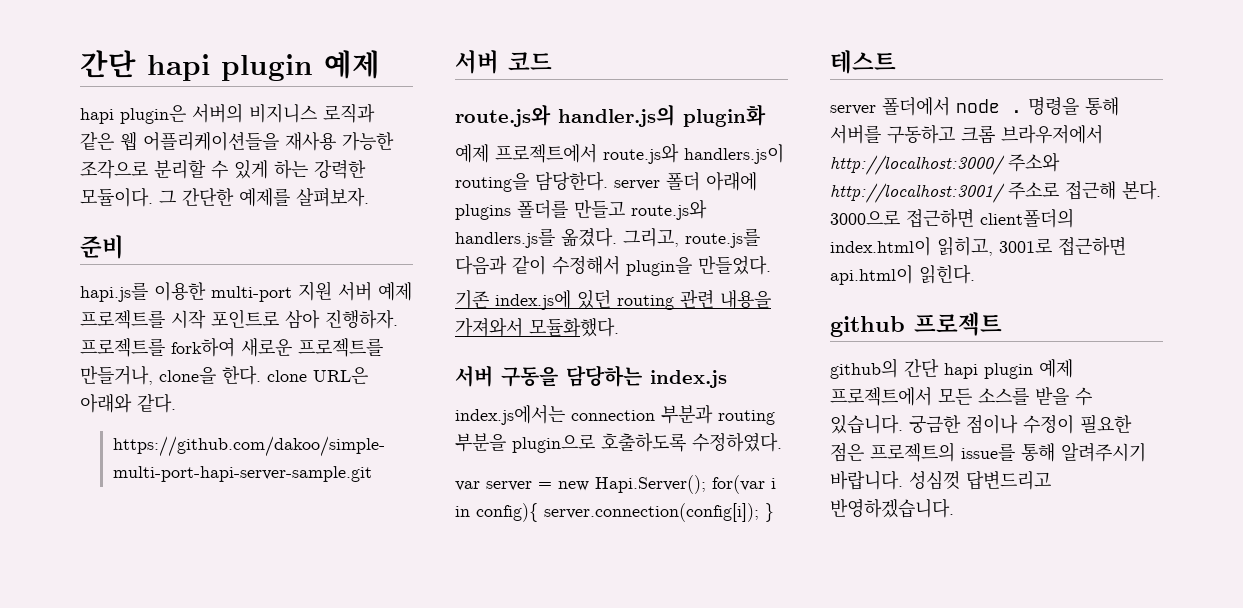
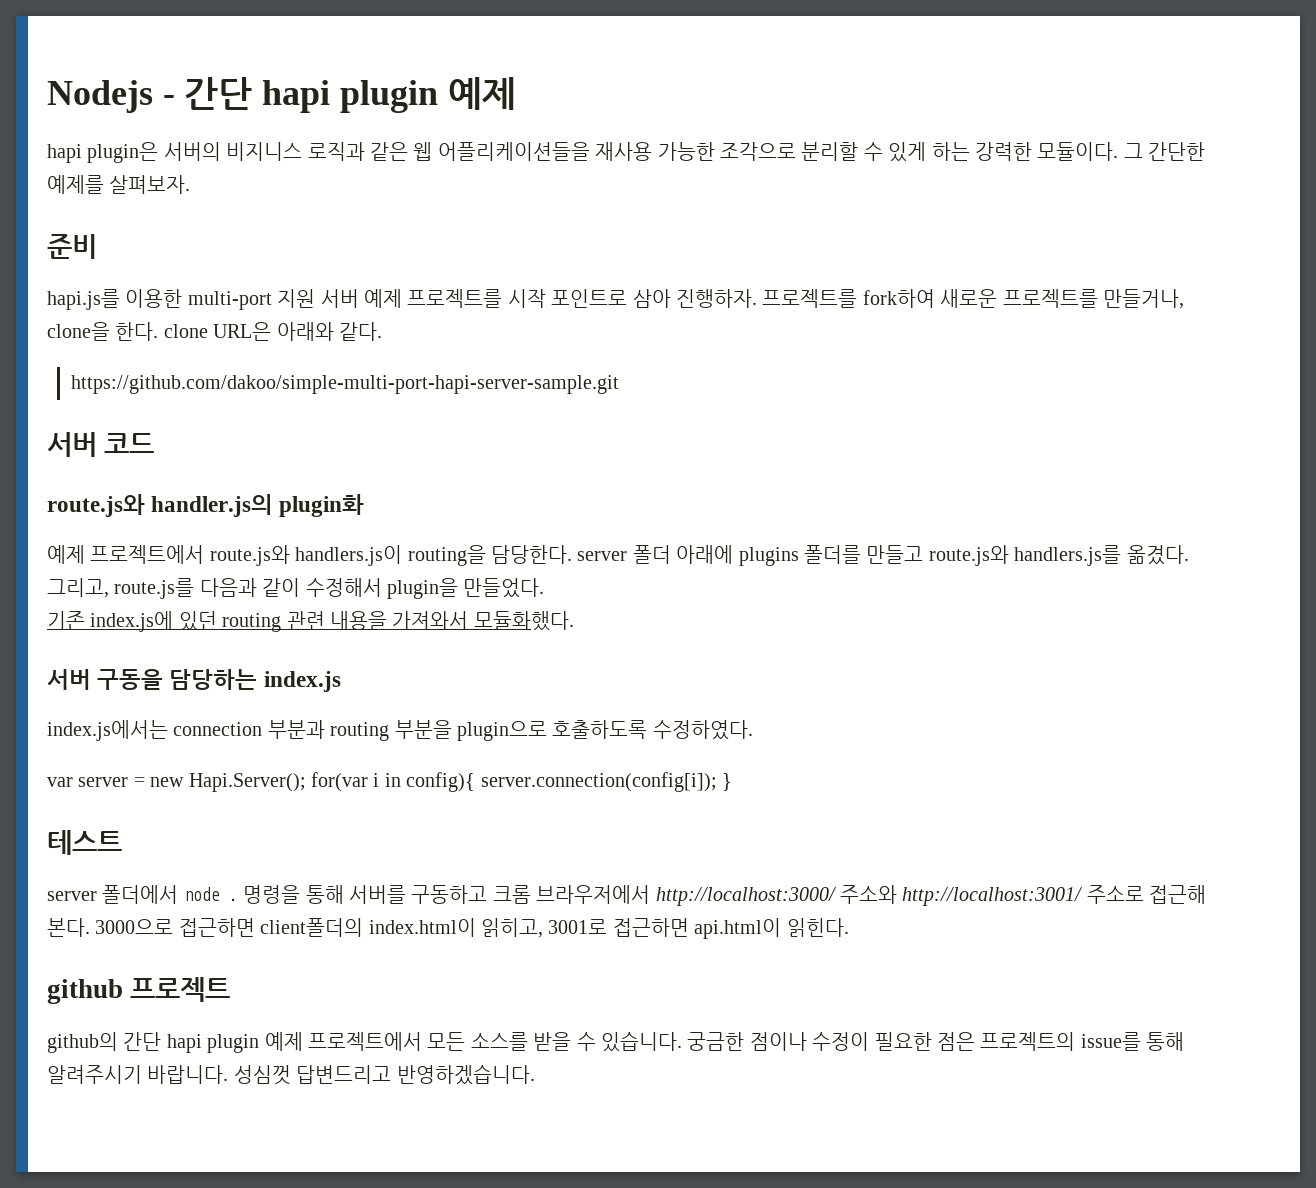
(80, 64) none -> [47,80,175,113] Nodejs -

